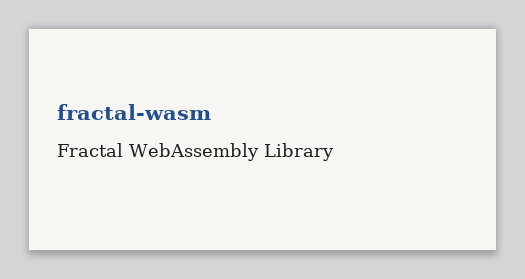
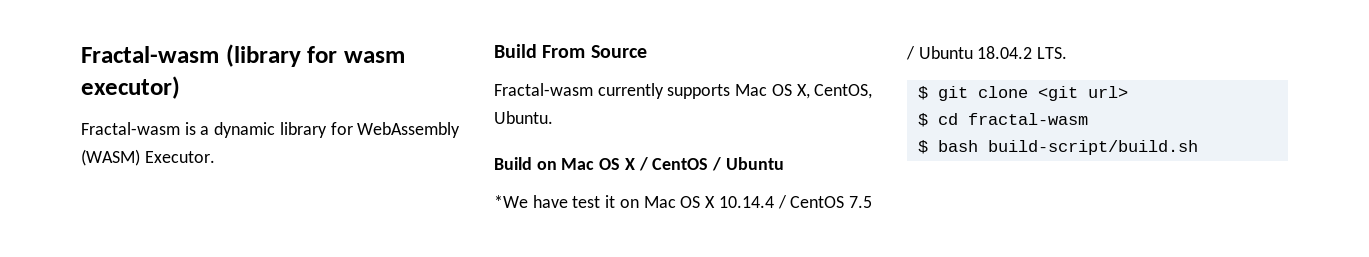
[57,104,211,120] [57,143,334,161] fractal-wasm // Fractal WebAssembly Library -> [81,44,405,67] [81,76,180,99] [81,122,461,138] [81,149,215,166] [494,44,647,58] [494,83,873,99] [494,111,553,124] [494,157,784,171] [494,195,872,209] [906,46,1068,60] [917,86,1128,101] [917,113,1088,127] [917,140,1198,155] Fractal-wasm (library for wasm executor) // Fractal-wasm is a dynamic library for WebAssembly (WASM) Executor. // Build From Source // Fractal-wasm currently supports Mac OS X, CentOS, Ubuntu. // Build on Mac OS X / CentOS / Ubuntu // *We have test it on Mac OS X 10.14.4 / CentOS 7.5 / Ubuntu 18.04.2 LTS. // $ git clone <git url> // $ cd fractal-wasm // $ bash build-script/build.sh

